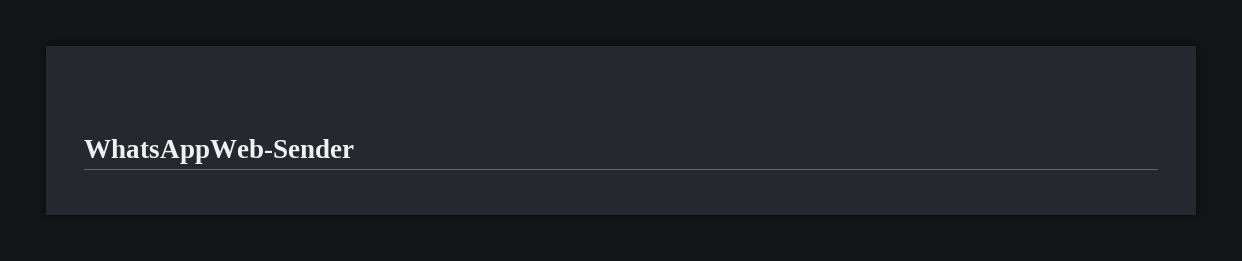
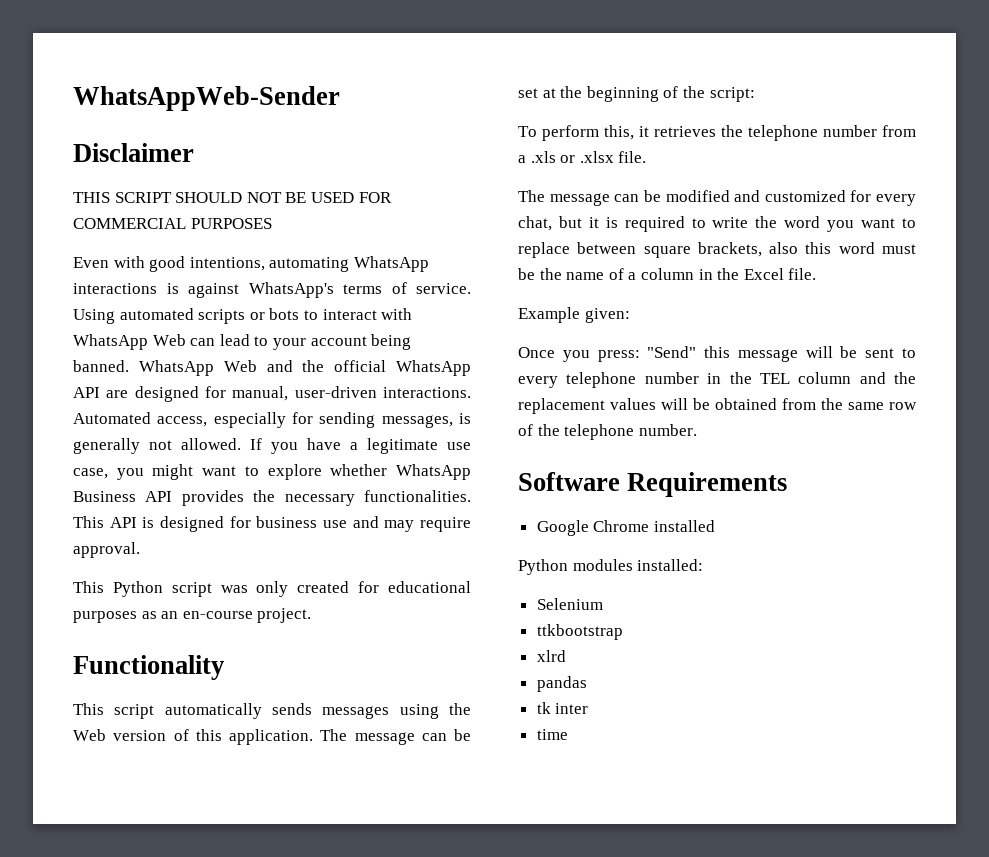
(354, 151) none -> [73,143,194,162] [73,192,392,203] [73,218,272,229] [73,256,429,272] [73,282,471,298] [73,308,413,324] [73,334,412,350] [73,360,471,376] [73,386,471,402] [73,412,471,428] [73,438,471,454] [73,464,472,480] [73,490,471,506] [73,516,472,532] [73,542,140,558] [73,581,471,597] [73,608,312,623] [73,655,224,680] [73,703,471,719] [73,729,471,745] [518,86,755,102] [518,125,916,141] [518,151,647,163] [518,190,916,206] [518,216,917,232] [518,242,916,258] [518,268,817,280] [518,307,630,323] [518,346,916,362] [518,372,916,388] [518,398,917,414] [518,424,697,440] [518,472,788,497] [536,520,715,536] [518,559,704,575] [536,598,603,610] [536,624,623,640] [536,650,566,662] [536,676,587,692] [536,702,589,714] [536,729,568,740] // Disclaimer // THIS SCRIPT SHOULD NOT BE USED FOR COMMERCIAL PURPOSES // Even with good intentions, automating WhatsApp interactions is against WhatsApp's terms of service. Using automated scripts or bots to interact with WhatsApp Web can lead to your account being banned. WhatsApp Web and the official WhatsApp API are designed for manual, user-driven interactions. Automated access, especially for sending messages, is generally not allowed. If you have a legitimate use case, you might want to explore whether WhatsApp Business API provides the necessary functionalities. This API is designed for business use and may require approval. // This Python script was only created for educational purposes as an en-course project. // Functionality // This script automatically sends messages using the Web version of this application. The message can be set at the beginning of the script: // To perform this, it retrieves the telephone number from a .xls or .xlsx file. // The message can be modified and customized for every chat, but it is required to write the word you want to replace between square brackets, also this word must be the name of a column in the Excel file. // Example given: // Once you press: "Send" this message will be sent to every telephone number in the TEL column and the replacement values will be obtained from the same row of the telephone number. // Software Requirements // Google Chrome installed // Python modules installed: // Selenium // ttkbootstrap // xlrd // pandas // tk inter // time

